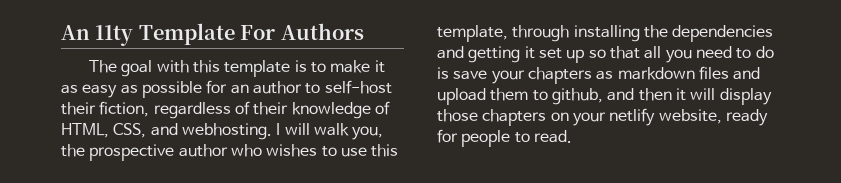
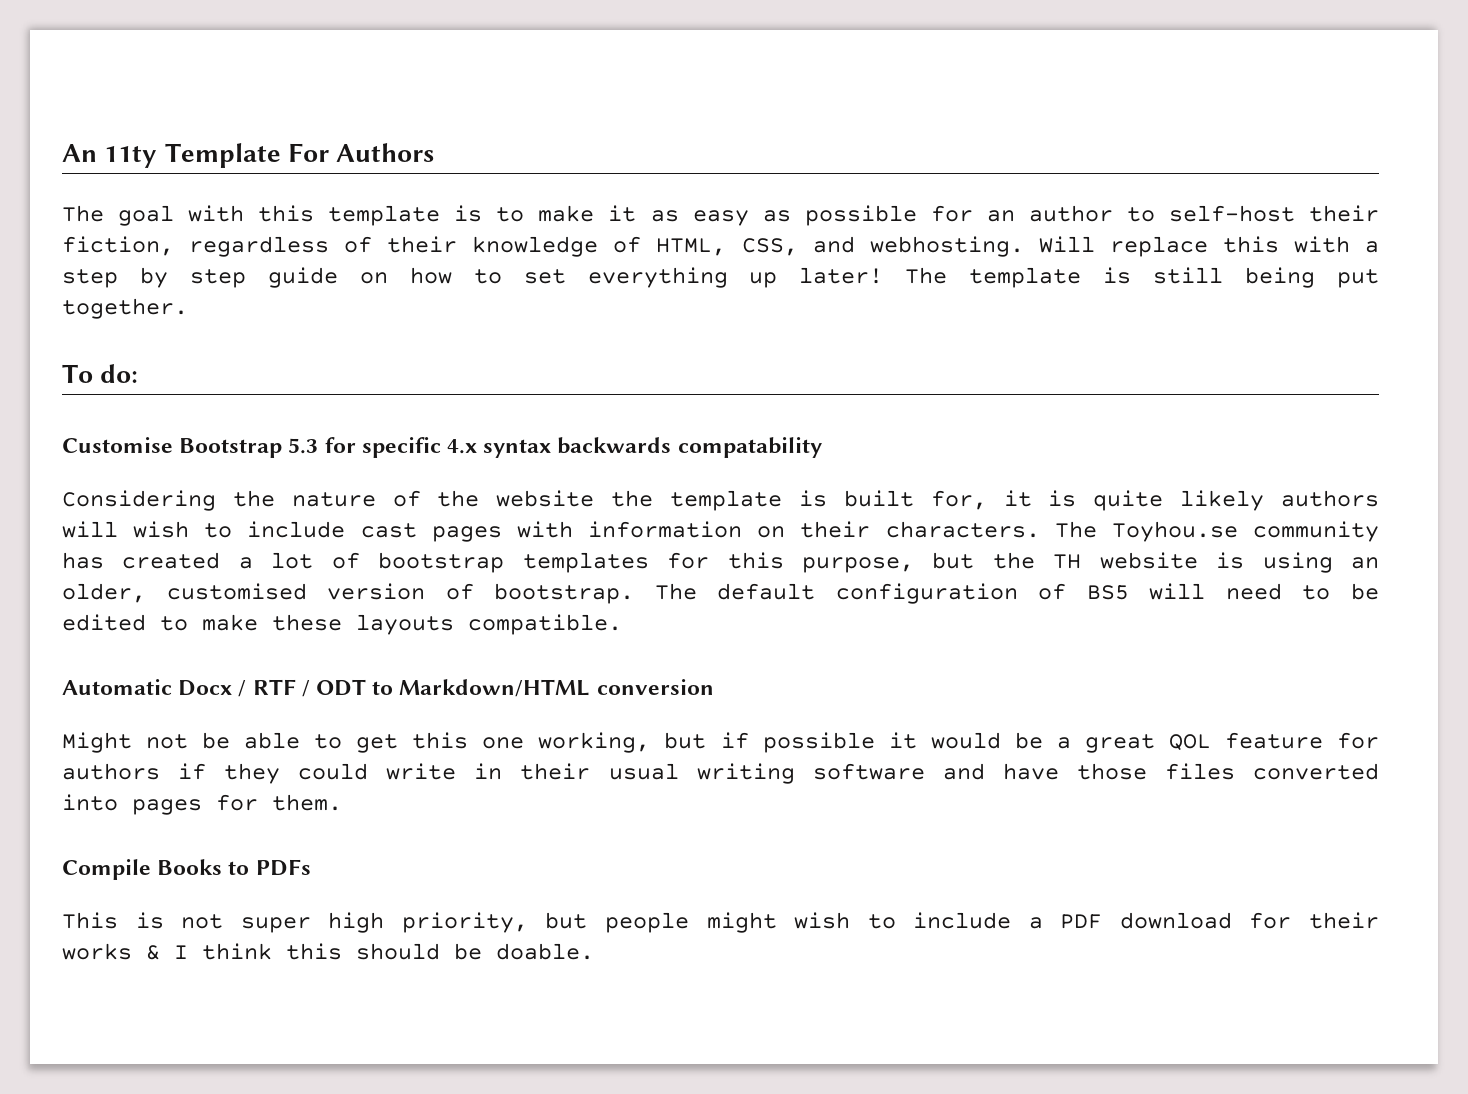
[276,123,384,140] [61,144,399,161] [437,25,774,42] [437,46,774,63] [437,66,761,84] [437,88,772,105] [437,108,768,126] [437,129,572,147] I will walk you, the prospective author who wishes to use this template, through installing the dependencies and getting it set up so that all you need to do is save your chapters as markdown files and upload them to github, and then it will display those chapters on your netlify website, ready for people to read. -> [1038,236,1380,257] [62,267,1379,288] [62,298,188,319] [62,364,139,383] [62,437,822,458] [62,490,1379,511] [62,521,1379,542] [62,552,1379,573] [62,583,1379,604] [62,614,622,635] [62,679,714,697] [62,732,1379,753] [62,763,1379,784] [62,794,342,815] [62,859,311,880] [62,912,1379,933] [62,943,594,960] Will replace this with a step by step guide on how to set everything up later! The template is still being put together. // To do: // Customise Bootstrap 5.3 for specific 4.x syntax backwards compatability // Considering the nature of the website the template is built for, it is quite likely authors will wish to include cast pages with information on their characters. The Toyhou.se community has created a lot of bootstrap templates for this purpose, but the TH website is using an older, customised version of bootstrap. The default configuration of BS5 will need to be edited to make these layouts compatible. // Automatic Docx / RTF / ODT to Markdown/HTML conversion // Might not be able to get this one working, but if possible it would be a great QOL feature for authors if they could write in their usual writing software and have those files converted into pages for them. // Compile Books to PDFs // This is not super high priority, but people might wish to include a PDF download for their works & I think this should be doable.

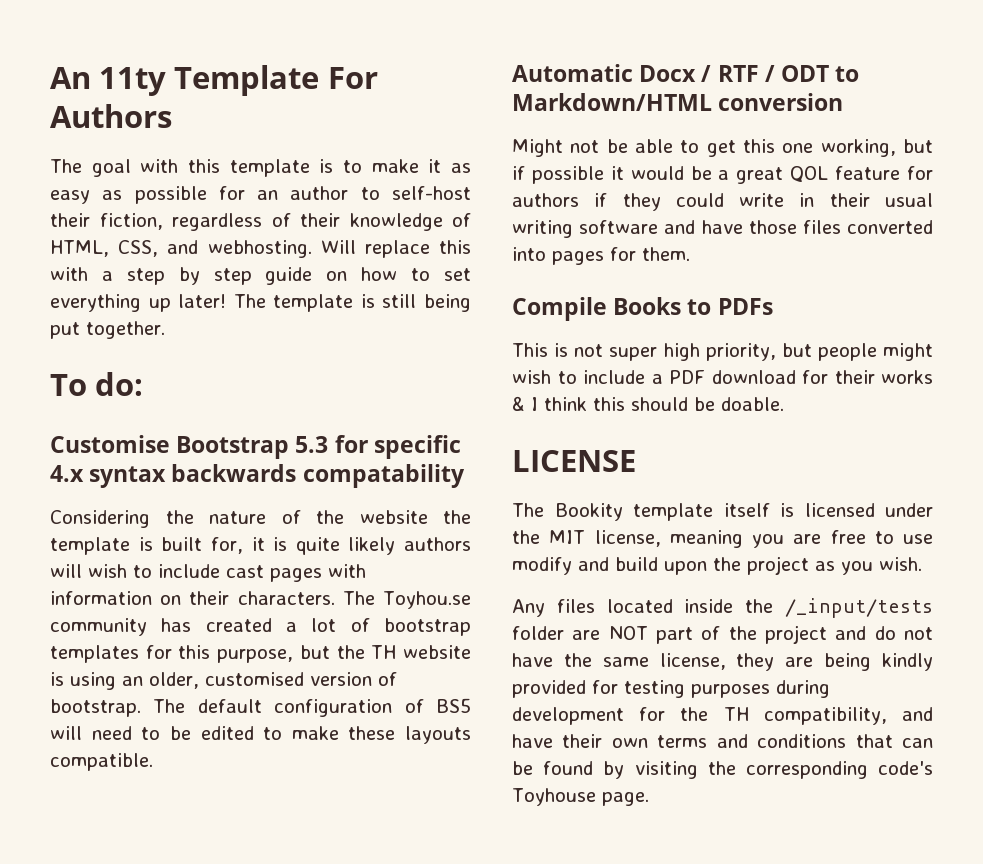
(594, 951) none -> [512,450,636,472] [512,503,933,521] [512,530,933,548] [512,556,922,575] [512,598,933,618] [512,625,933,644] [512,653,933,671] [512,680,830,698] [512,707,933,725] [512,734,933,748] [512,761,933,779] [512,788,649,806] // LICENSE // The Bookity template itself is licensed under the MIT license, meaning you are free to use modify and build upon the project as you wish. // Any files located inside the /_input/tests folder are NOT part of the project and do not have the same license, they are being kindly provided for testing purposes during development for the TH compatibility, and have their own terms and conditions that can be found by visiting the corresponding code's Toyhouse page.

